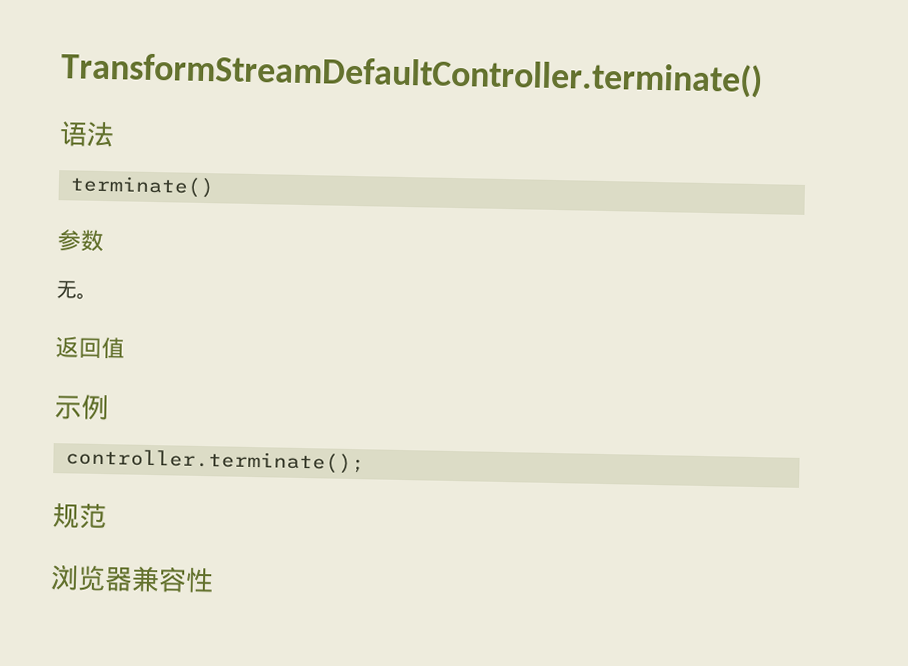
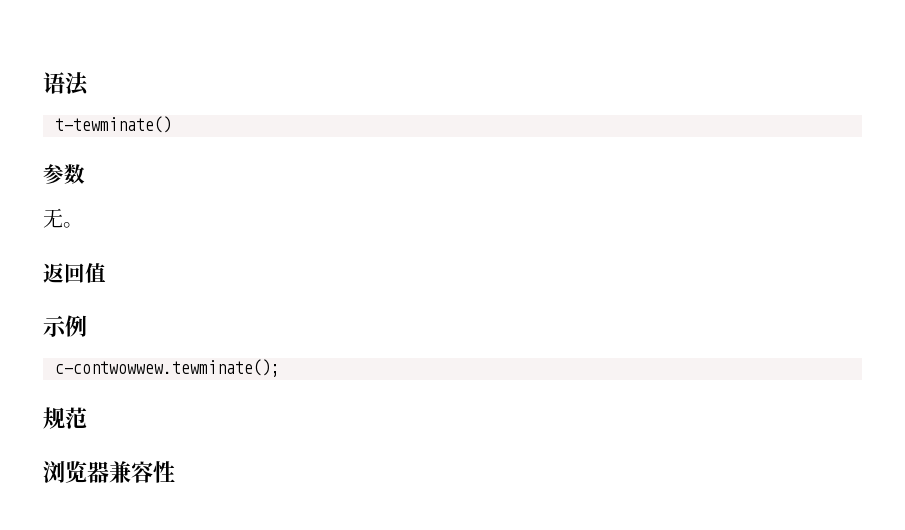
[60,51,763,99] TransformStreamDefaultController.terminate() // -> (43, 83) none
[70,175,215,199] terminate() -> [55,116,172,133] t-tewminate()
[65,448,365,475] controller.terminate(); -> [55,359,280,377] c-contwowwew.tewminate();

